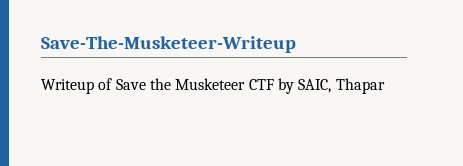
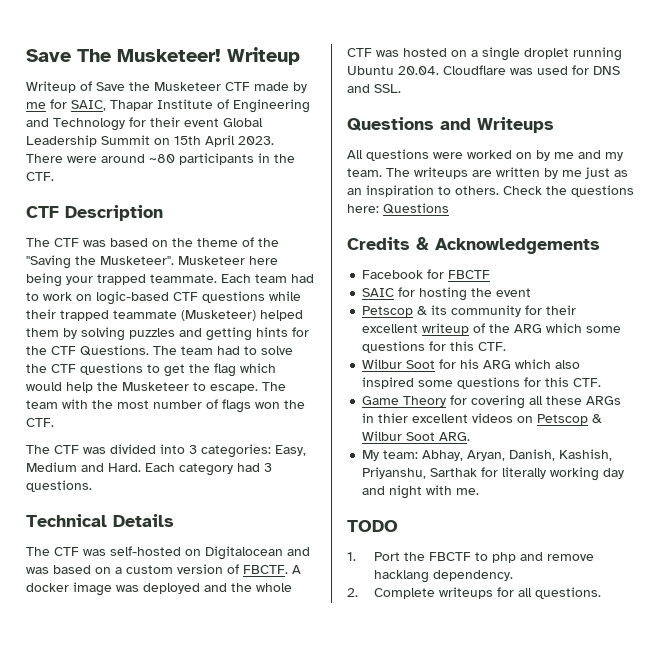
[41,36,296,53] Save-The-Musketeer-Writeup -> [26,47,300,65] Save The Musketeer! Writeup
[277,78,385,94] by SAIC, Thapar -> [254,82,307,93] [26,99,310,113] [26,117,263,131] [26,135,274,147] [26,153,295,165] [26,172,54,181] [26,205,163,221] [26,237,279,247] [26,255,278,269] [26,273,314,287] [26,291,301,305] [26,309,303,321] [26,327,309,341] [26,345,293,356] [26,363,276,377] [26,382,286,393] [26,399,305,413] [26,418,54,427] [26,444,306,458] [26,462,272,476] [26,480,92,492] [26,514,174,527] [26,546,310,560] [26,564,301,574] [26,582,292,596] [347,47,622,61] [347,65,620,75] [347,84,401,93] [347,117,554,133] [347,149,623,161] [347,167,628,179] [347,185,634,197] [347,203,449,214] [347,237,600,254] [362,269,491,279] [362,287,532,301] [362,305,577,317] [362,323,622,335] [362,341,507,353] [362,359,581,369] [362,377,602,389] [362,395,622,409] [362,413,603,425] [362,431,471,441] [362,449,613,461] [362,467,625,481] [362,485,480,499] [347,520,398,532] [347,552,595,563] [374,570,514,583] [347,587,602,599] made by me for SAIC, Thapar Institute of Engineering and Technology for their event Global Leadership Summit on 15th April 2023. There were around ~80 participants in the CTF. // CTF Description // The CTF was based on the theme of the "Saving the Musketeer". Musketeer here being your trapped teammate. Each team had to work on logic-based CTF questions while their trapped teammate (Musketeer) helped them by solving puzzles and getting hints for the CTF Questions. The team had to solve the CTF questions to get the flag which would help the Musketeer to escape. The team with the most number of flags won the CTF. // The CTF was divided into 3 categories: Easy, Medium and Hard. Each category had 3 questions. // Technical Details // The CTF was self-hosted on Digitalocean and was based on a custom version of FBCTF. A docker image was deployed and the whole CTF was hosted on a single droplet running Ubuntu 20.04. Cloudflare was used for DNS and SSL. // Questions and Writeups // All questions were worked on by me and my team. The writeups are written by me just as an inspiration to others. Check the questions here: Questions // Credits & Acknowledgements // Facebook for FBCTF // SAIC for hosting the event // Petscop & its community for their excellent writeup of the ARG which some questions for this CTF. // Wilbur Soot for his ARG which also inspired some questions for this CTF. // Game Theory for covering all these ARGs in thier excellent videos on Petscop & Wilbur Soot ARG. // My team: Abhay, Aryan, Danish, Kashish, Priyanshu, Sarthak for literally working day and night with me. // TODO // 1. Port the FBCTF to php and remove hacklang dependency. // 2. Complete writeups for all questions.

